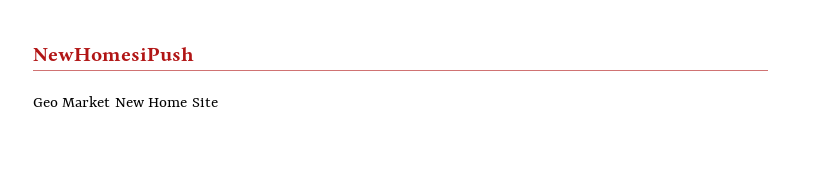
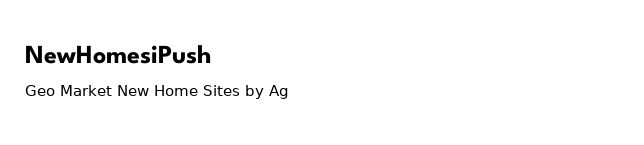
[191,98,218,107] Site -> [203,85,289,99] Sites by Ag

